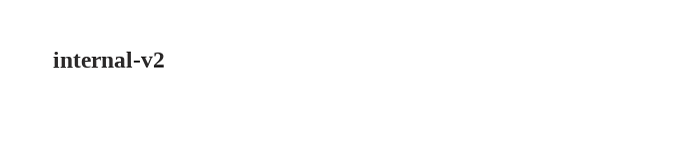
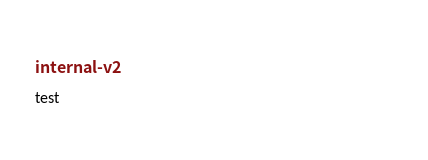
(165, 59) none -> [35,92,60,103] // test

